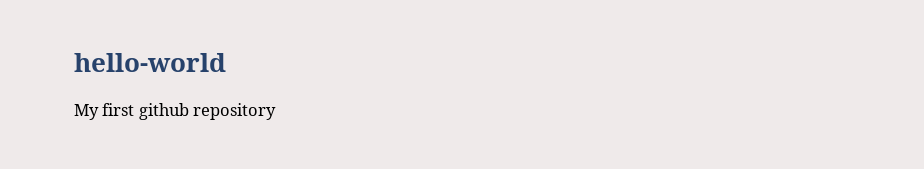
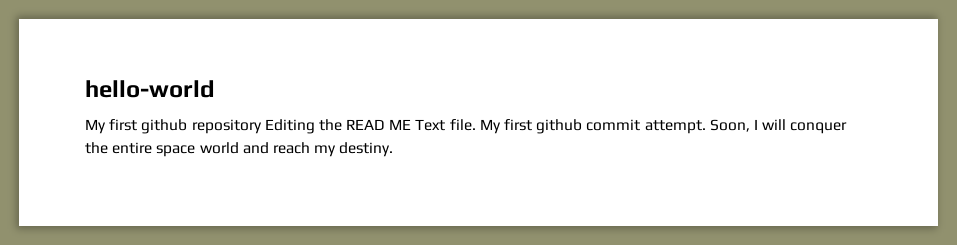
(277, 111) none -> [264,119,848,134] [85,142,394,157] Editing the READ ME Text file. My first github commit attempt. Soon, I will conquer the entire space world and reach my destiny.

